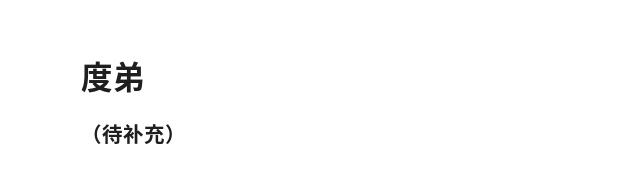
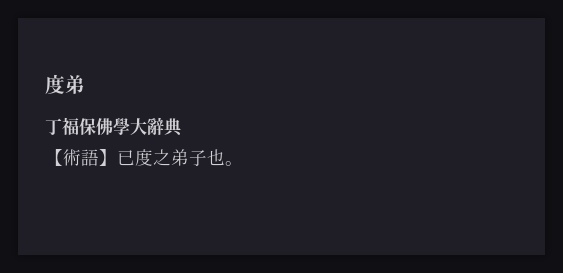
[81,124,186,145] （待补充） -> [45,117,184,137] [45,149,243,166] 丁福保佛學大辭典 // 【術語】已度之弟子也。

